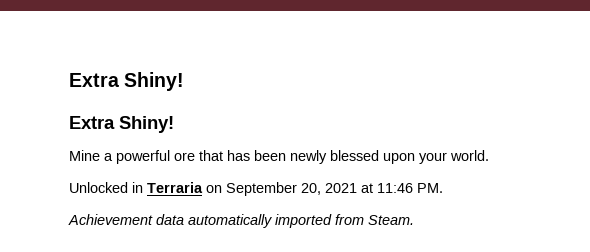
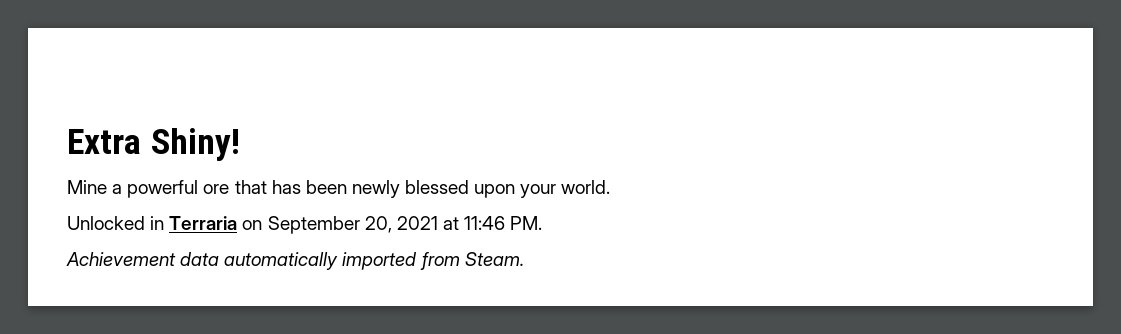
[69,72,185,91] [69,116,174,133] Extra Shiny! // Extra Shiny! -> [67,128,240,161] Extra Shiny!

